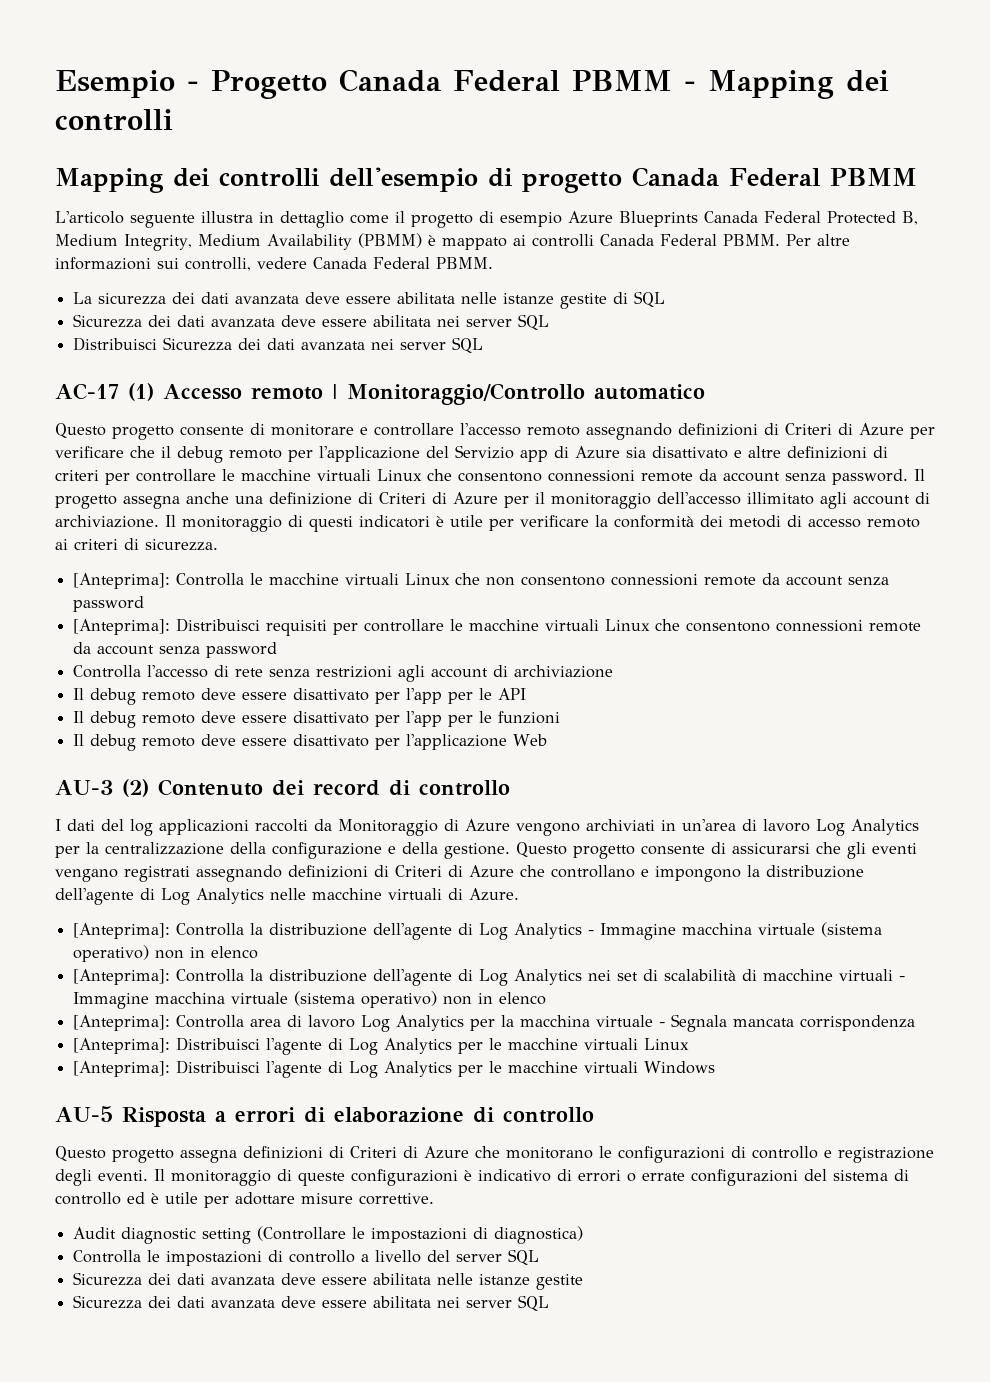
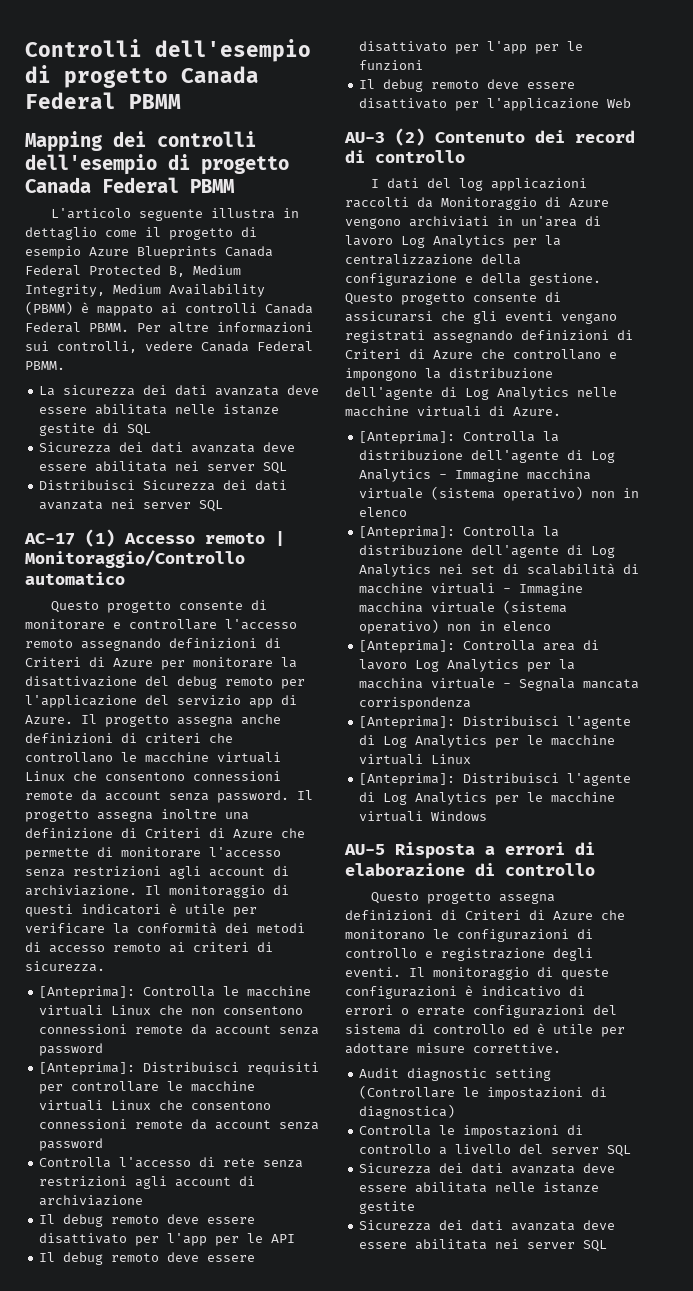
[55,69,889,99] [55,109,173,131] Esempio - Progetto Canada Federal PBMM - Mapping dei controlli -> [25,39,311,62] [25,65,259,88] [25,92,181,109] Controlli dell'esempio di progetto Canada Federal PBMM
[55,446,171,458] verificare che il -> [193,657,297,668] [25,676,169,687] monitorare la disattivazione del
[455,445,514,459] Servizio -> [177,695,241,705] servizio
[575,446,781,459] Azure sia disattivato e altre -> [25,714,281,727] Azure. Il progetto assegna anche
[105,469,216,485] per controllare -> [209,733,233,743] [25,752,113,763] che controllano
[186,492,229,504] anche -> [161,809,217,819] inoltre
[504,492,814,509] per il monitoraggio dell'accesso illimitato -> [281,828,305,838] [25,847,281,860] [25,866,161,877] che permette di monitorare l'accesso senza restrizioni

